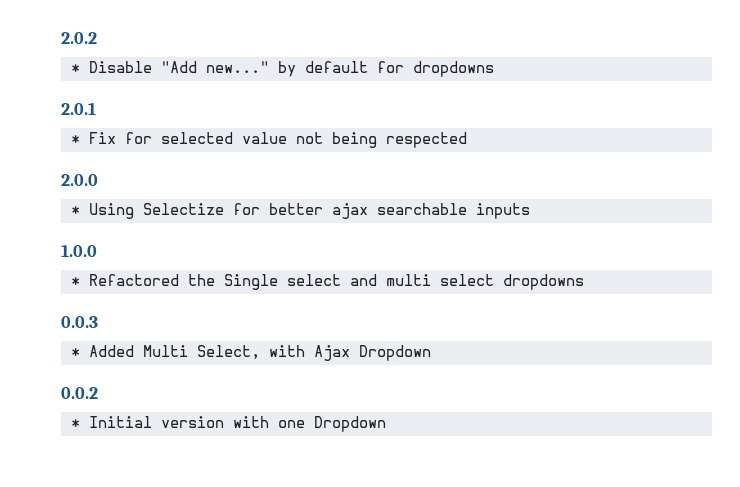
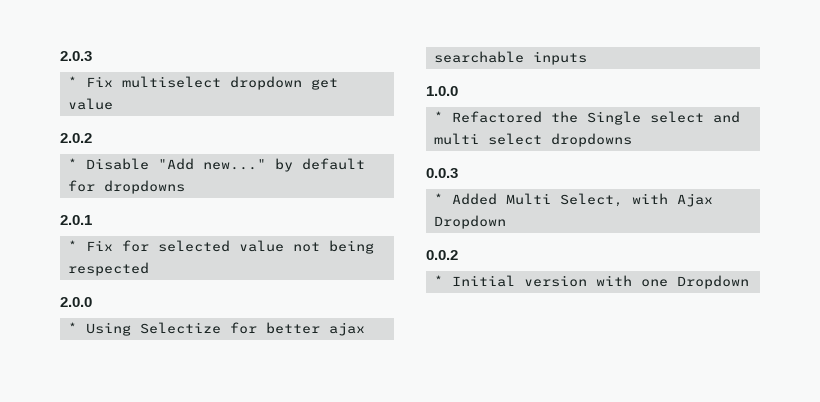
(61, 38) none -> [60,51,92,61] [67,76,338,90] [67,98,113,110] 2.0.3 // * Fix multiselect dropdown get value //

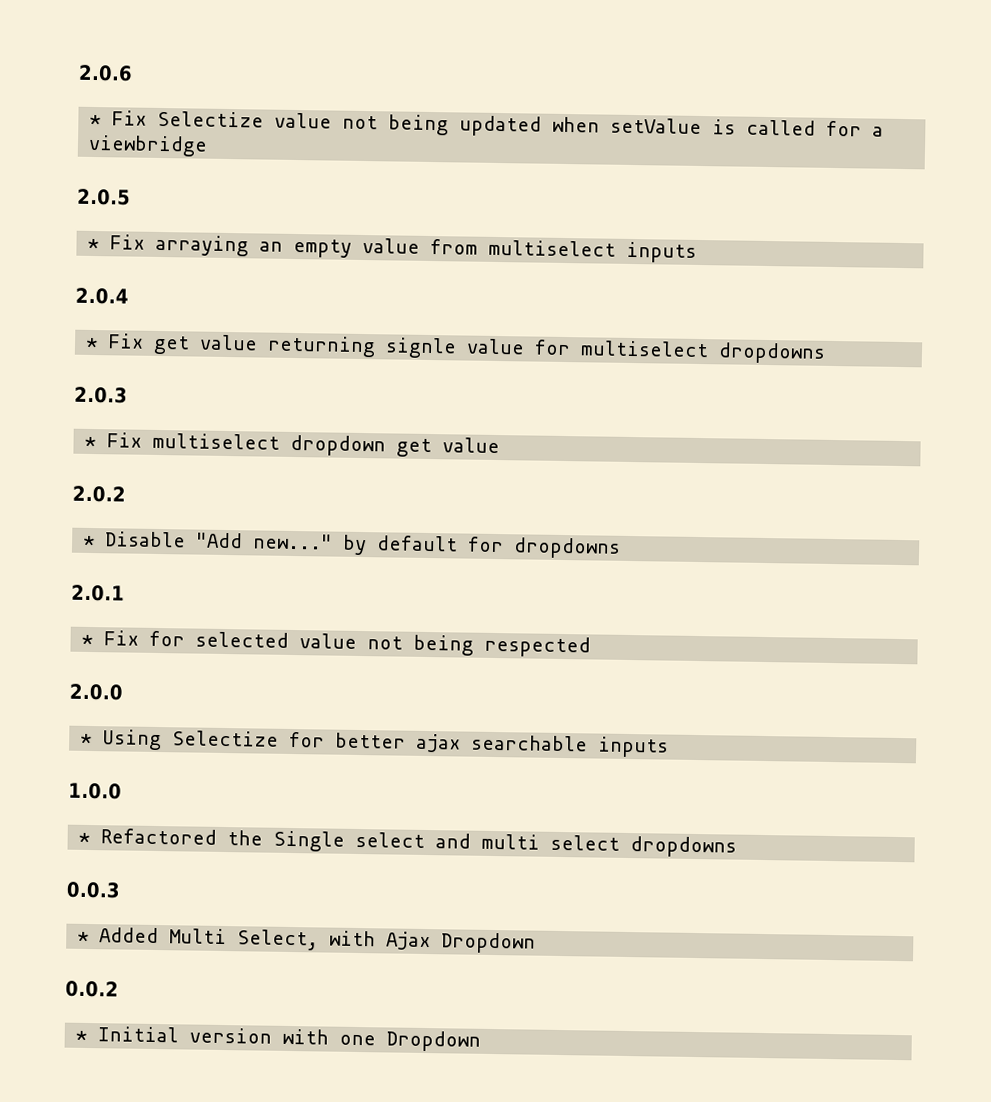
(60, 56) none -> [78,64,133,82] [89,110,885,137] [88,134,209,157] [77,188,131,206] [87,234,698,263] [75,287,129,305] [85,333,827,364] 2.0.6 // * Fix Selectize value not being updated when setValue is called for a viewbridge // 2.0.5 // * Fix arraying an empty value from multiselect inputs // 2.0.4 // * Fix get value returning signle value for multiselect dropdowns //

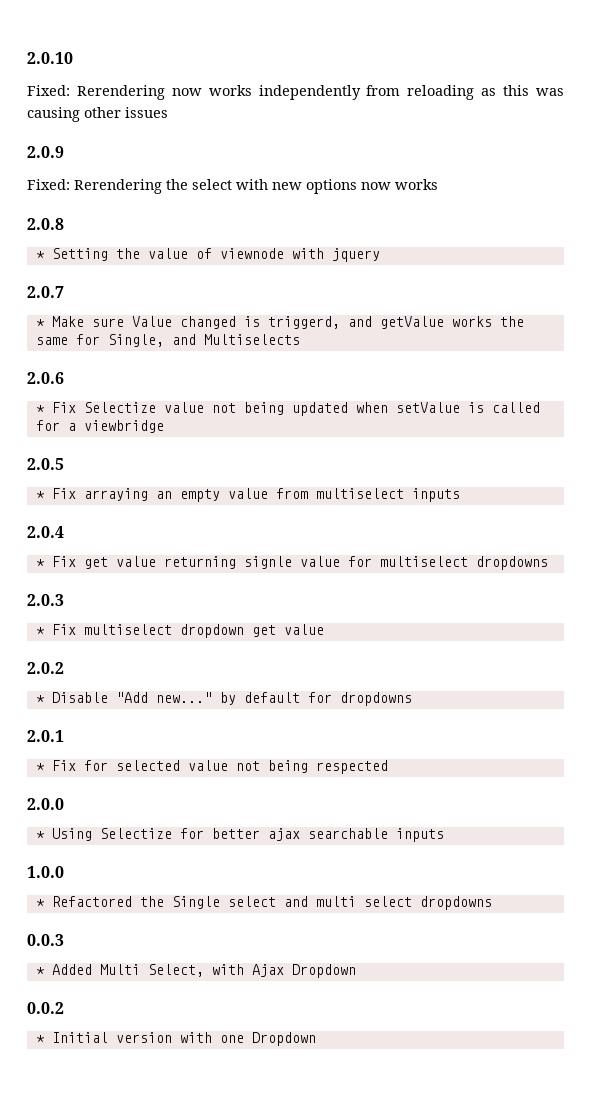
(78, 73) none -> [27,52,73,64] [27,85,565,100] [27,107,168,122] [27,146,64,158] [27,179,438,194] [27,218,64,230] [35,248,380,262] [27,286,64,298] [35,316,524,329] [35,334,300,347] 2.0.10 // Fixed: Rerendering now works independently from reloading as this was causing other issues // 2.0.9 // Fixed: Rerendering the select with new options now works // 2.0.8 // * Setting the value of viewnode with jquery // 2.0.7 // * Make sure Value changed is triggerd, and getValue works the same for Single, and Multiselects //

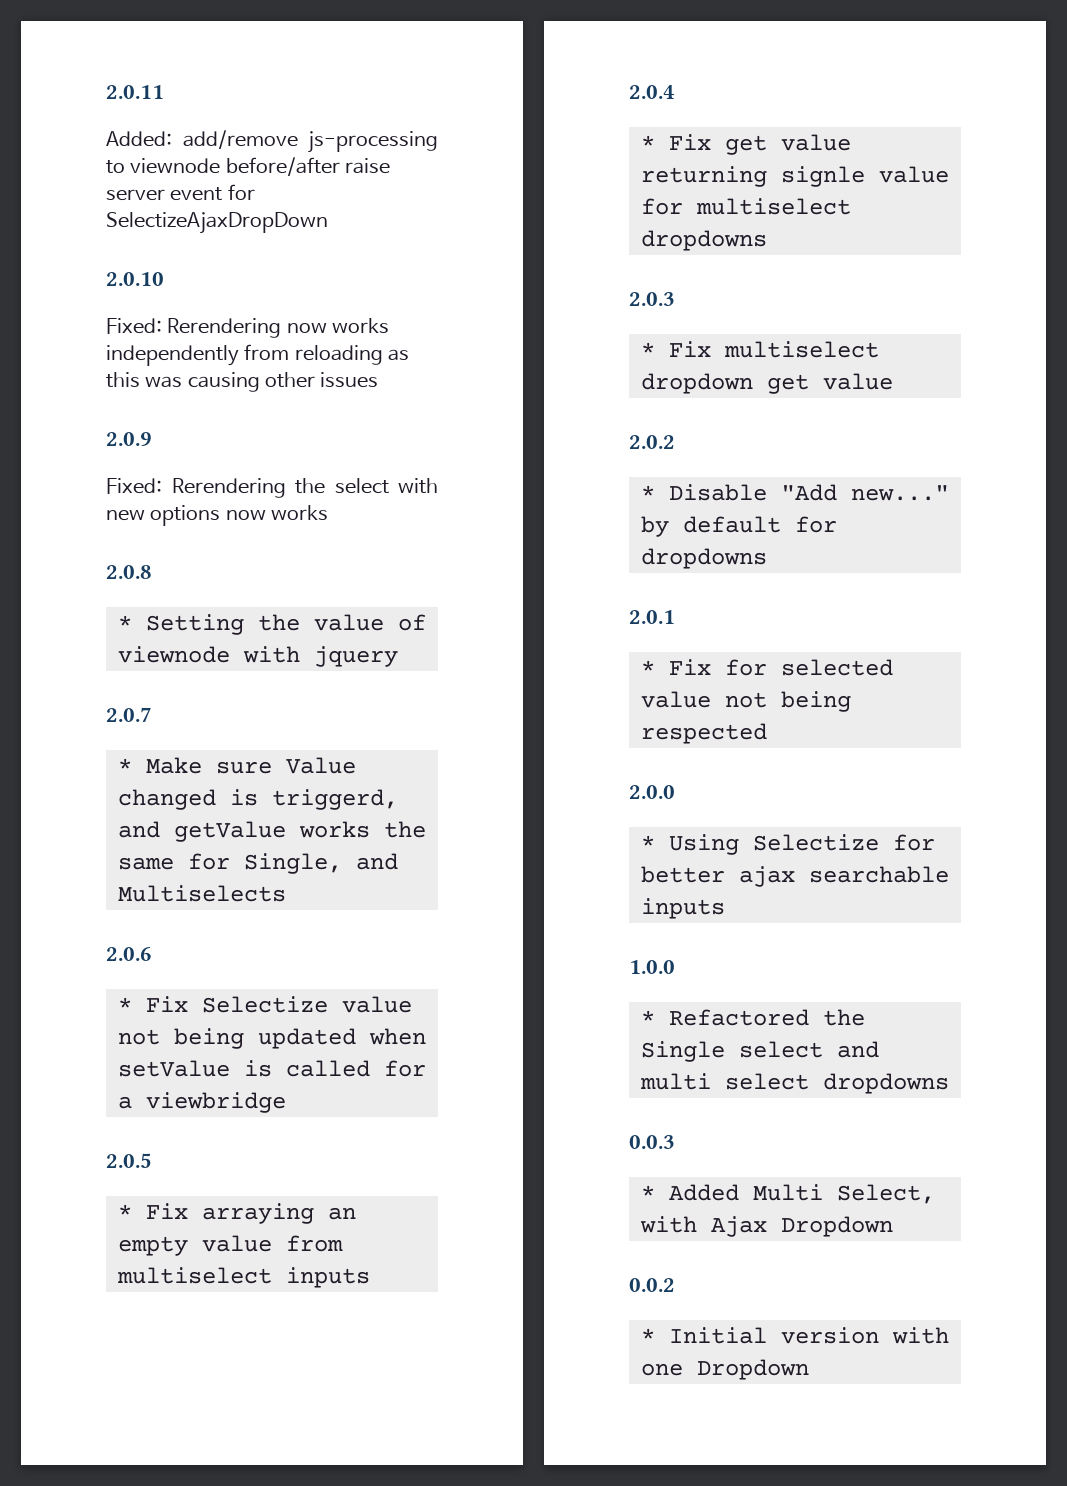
(27, 58) none -> [106,85,164,99] [106,130,438,153] [106,157,390,176] [106,184,255,201] [106,212,328,234] 2.0.11 // Added: add/remove js-processing to viewnode before/after raise server event for SelectizeAjaxDropDown //

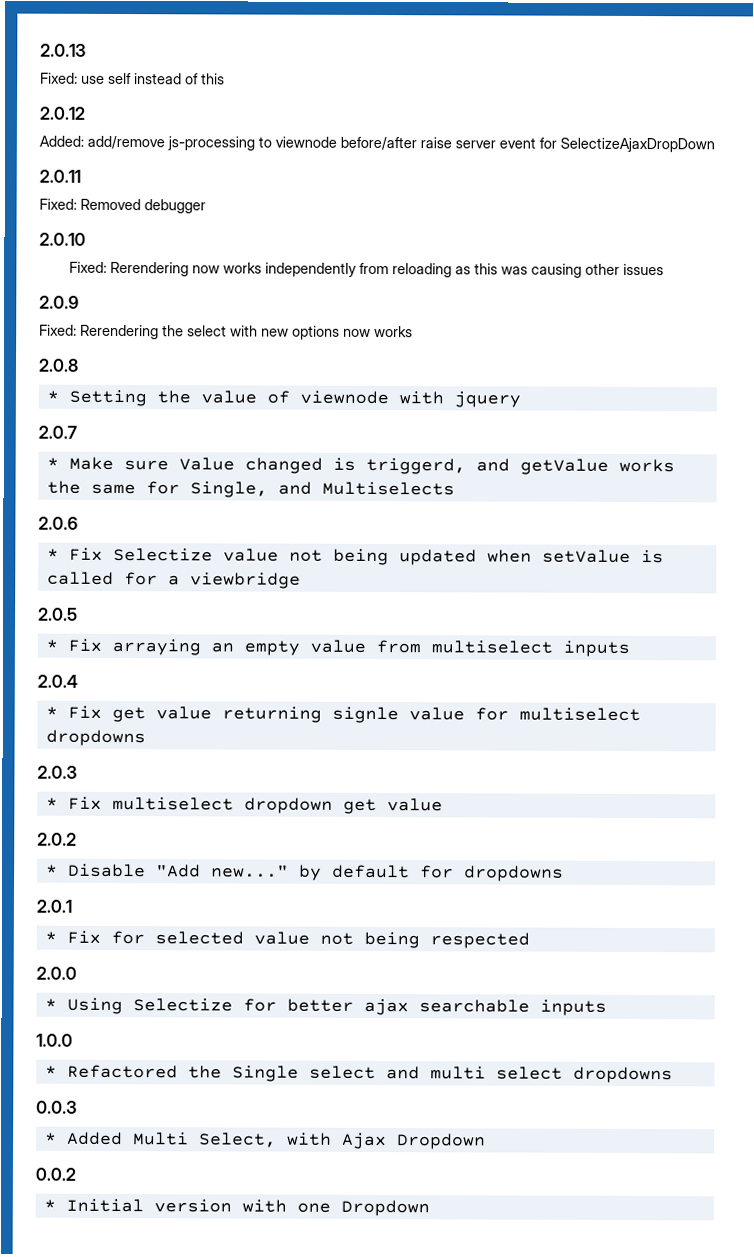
[106,85,164,99] 2.0.11 -> [40,43,86,57] [40,72,225,85] [39,106,86,120] 2.0.13 // Fixed: use self instead of this // 2.0.12
(328, 223) none -> [39,169,81,183] [39,198,206,214] // 2.0.11 // Fixed: Removed debugger

